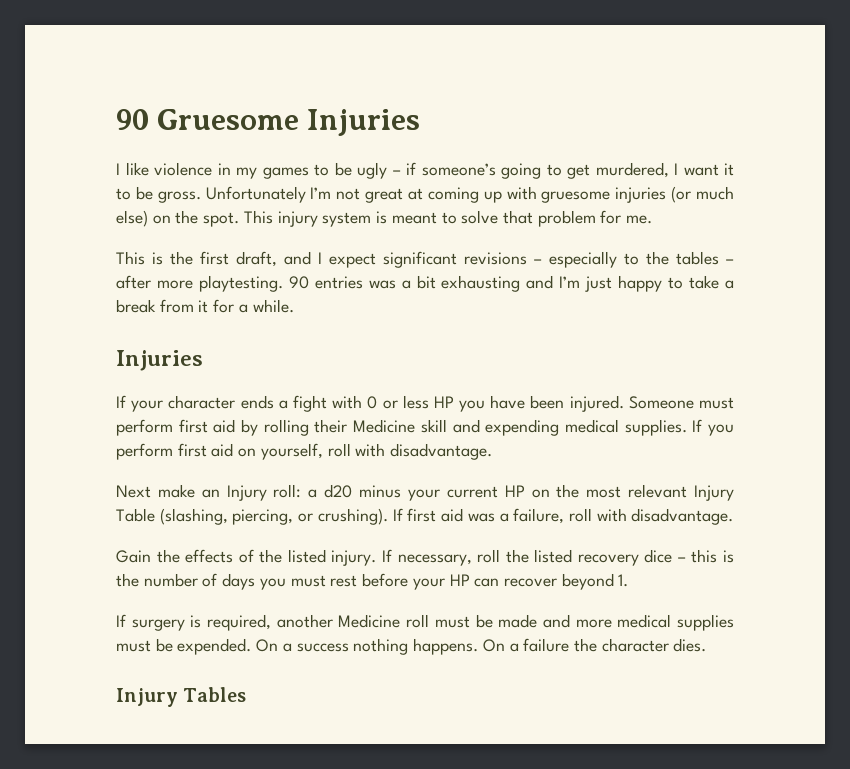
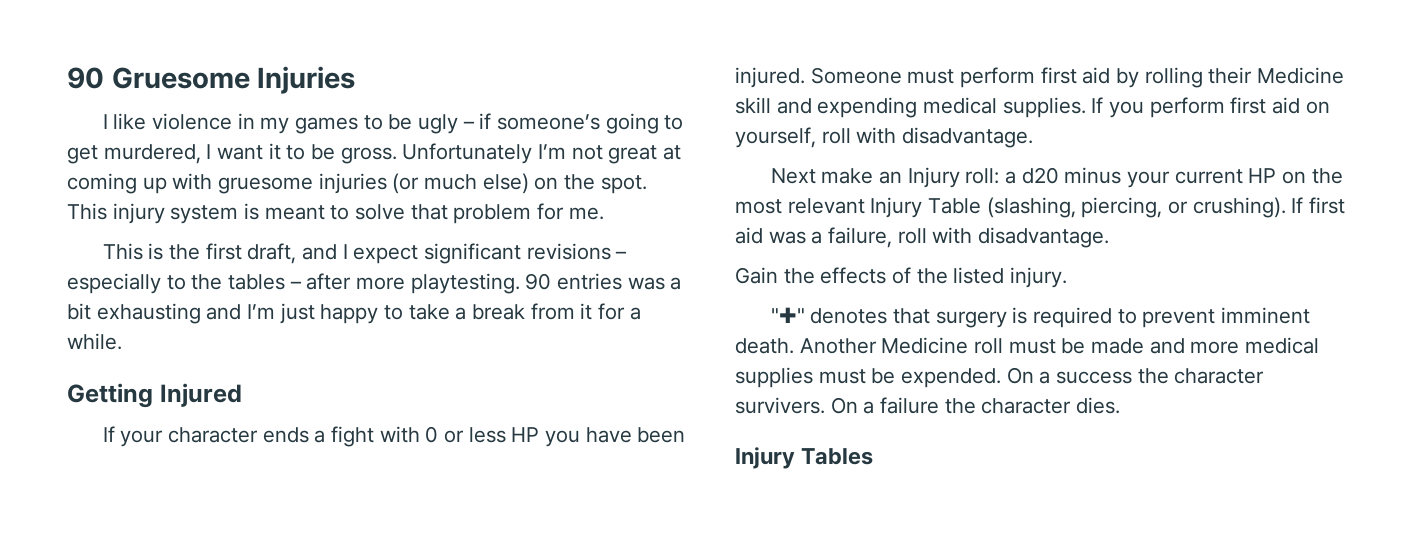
[116,350,203,371] Injuries -> [67,383,242,408] Getting Injured
[381,549,734,566] [116,573,629,590] [116,614,333,631] If necessary, roll the listed recovery dice – this is the number of days you must rest before your HP can recover beyond 1. // If surgery is required, another -> [770,307,1310,328] [735,338,877,354] // "✚" denotes that surgery is required to prevent imminent death. Another
[353,638,479,655] nothing happens. -> [1137,368,1265,384] [735,397,825,414] the character survivers.

